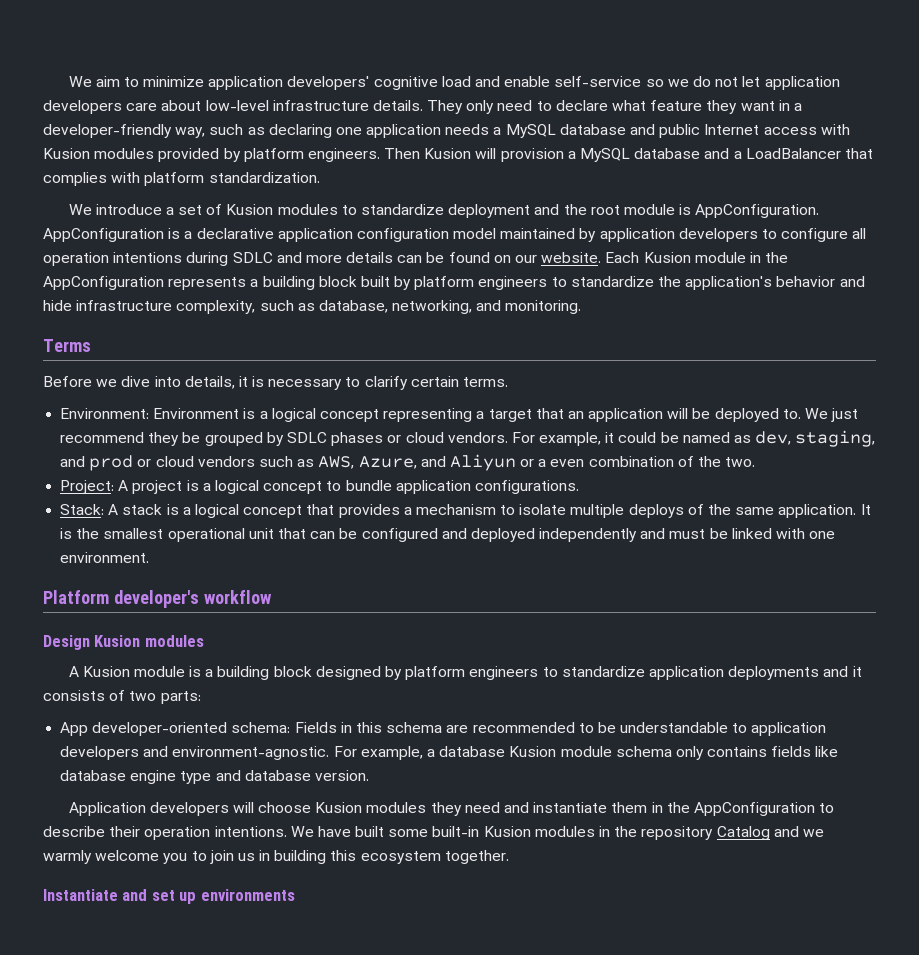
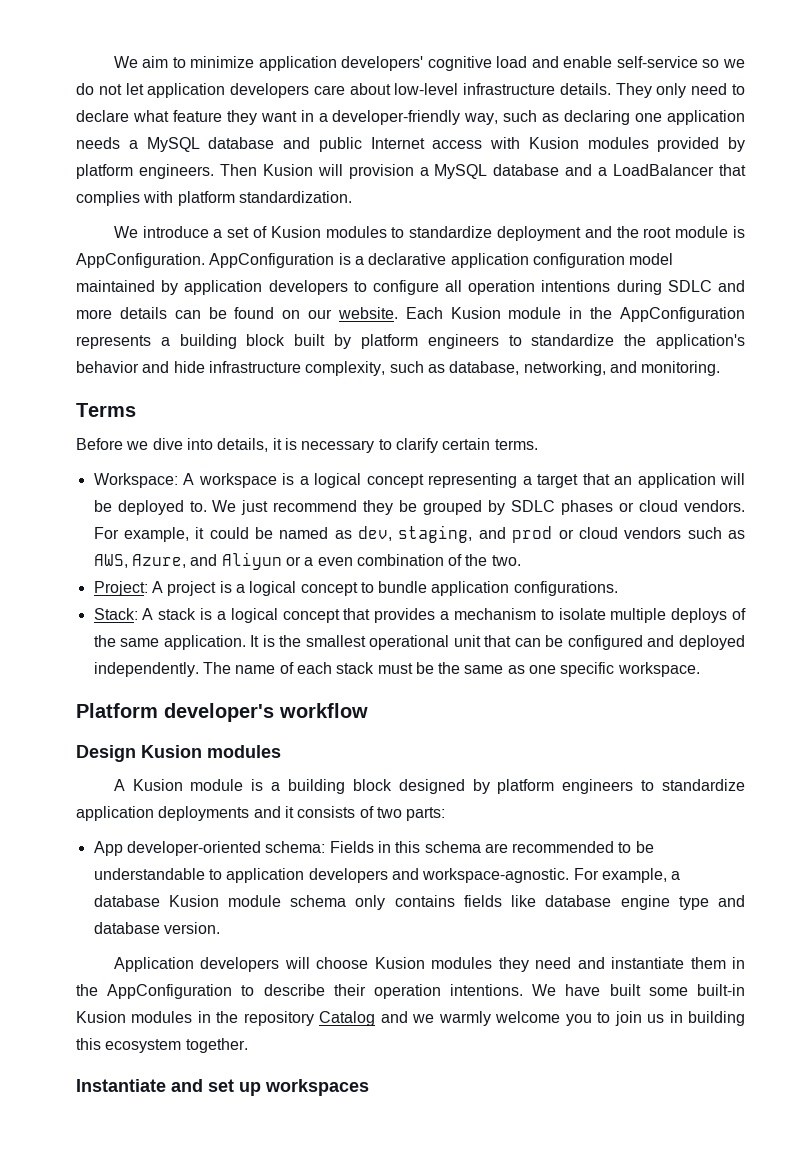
[60,408,240,419] Environment: Environment -> [93,473,277,488] Workspace: A workspace
[539,528,836,542] [60,552,150,563] independently and must be linked with one environment. -> [93,662,700,677] independently. The name of each stack must be the same as one specific workspace.
[172,746,330,760] environment-agnostic. -> [422,868,570,883] workspace-agnostic.
[200,889,295,901] environments -> [265,1079,369,1096] workspaces

